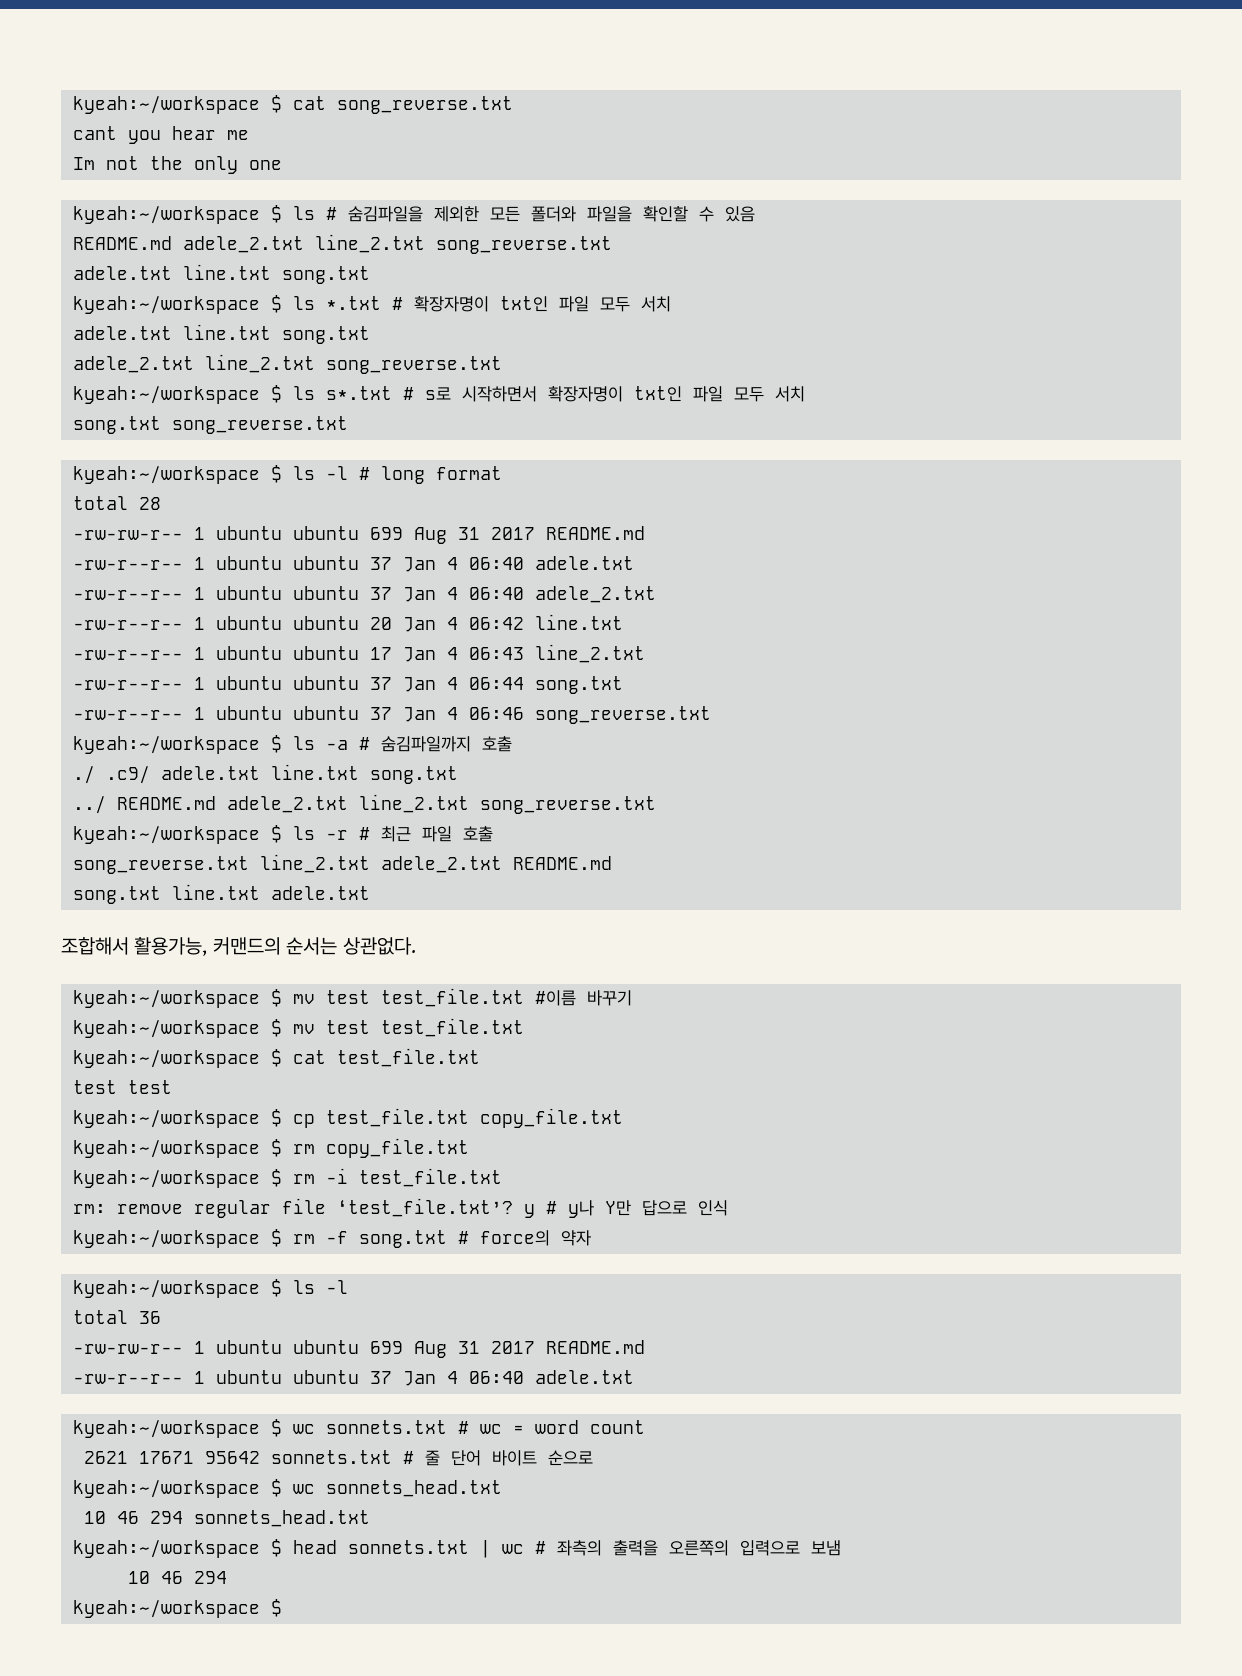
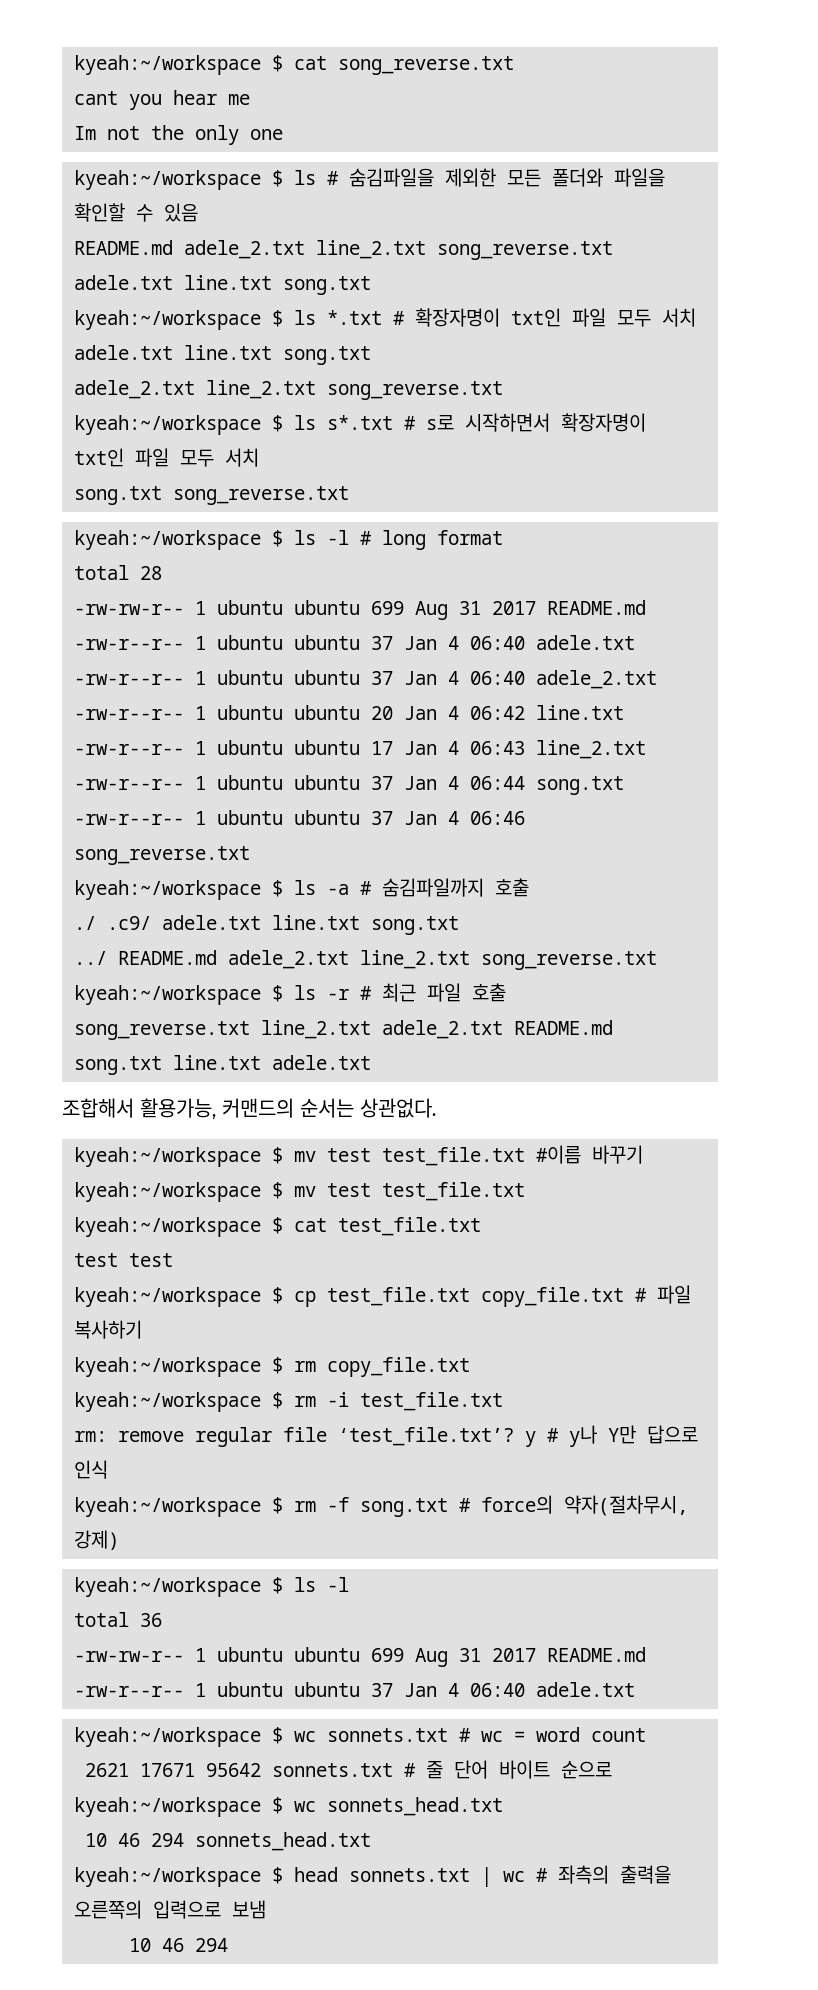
(623, 1118) none -> [635,1285,691,1304] [74,1320,142,1339] # 파일 복사하기
[561,1230,591,1246] 약자 -> [564,1495,688,1516] [74,1530,119,1550] 약자(절차무시, 강제)
[73,1599,282,1618] // kyeah:~/workspace $ -> (228, 1945) none

